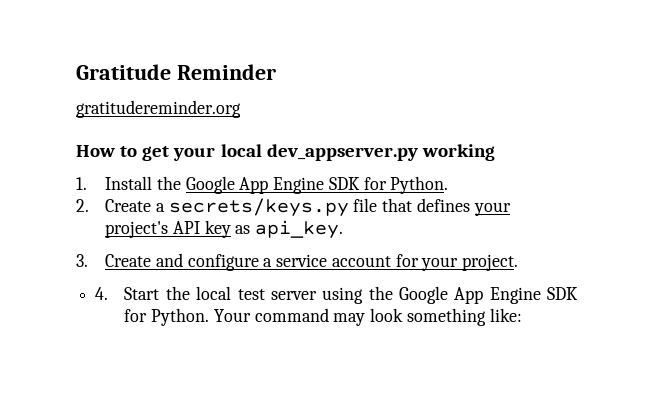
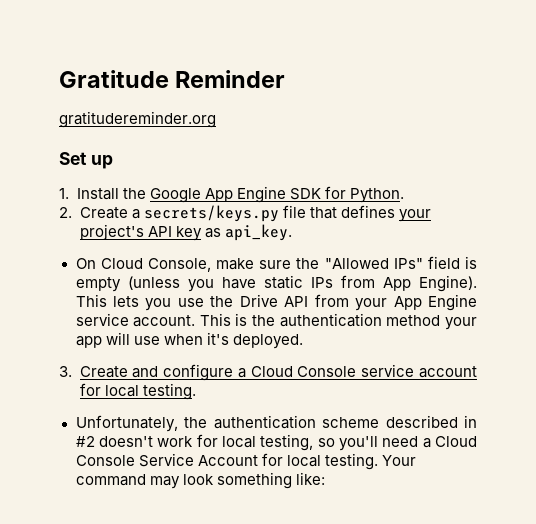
[76,144,495,161] How to get your local dev_appserver.py working -> [59,152,113,169] Set up
(344, 229) none -> [75,256,478,272] [75,275,477,292] [75,294,477,311] [75,313,478,330] [75,332,303,349] // On Cloud Console, make sure the "Allowed IPs" field is empty (unless you have static IPs from App Engine). This lets you use the Drive API from your App Engine service account. This is the authentication method your app will use when it's deployed.
(273, 262) none -> [250,366,357,377] Cloud Console
[421,254,518,271] [95,286,578,304] [124,308,210,326] your project. // 4. Start the local test server using the Google App Engine SDK for Python. -> [104,383,196,400] [75,415,477,432] [75,434,478,451] [75,453,378,470] local testing. // Unfortunately, the authentication scheme described in #2 doesn't work for local testing, so you'll need a Cloud Console Service Account for local testing.

